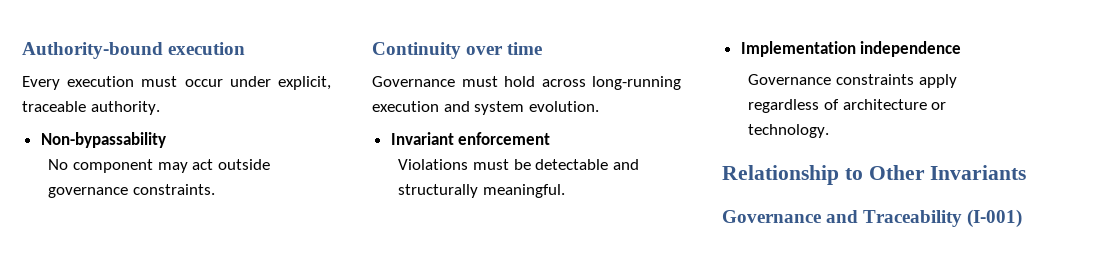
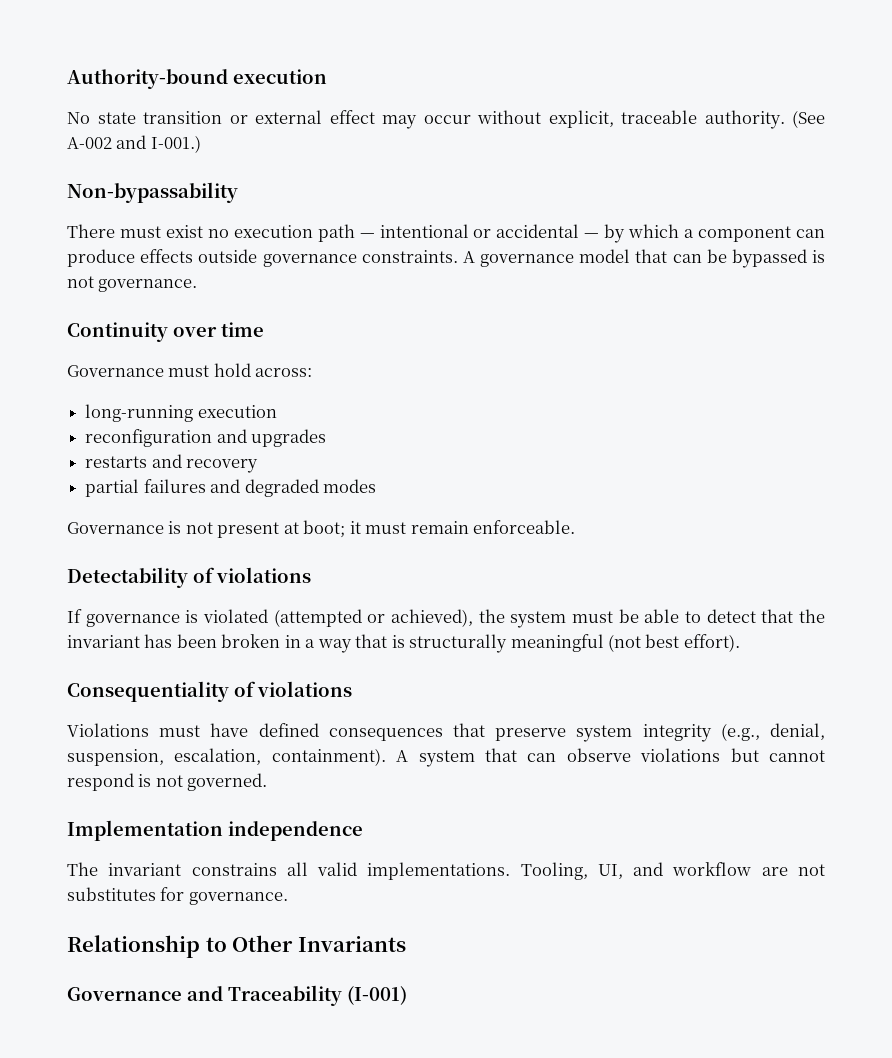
[22,76,331,90] [22,101,160,115] [40,132,166,148] [48,159,270,173] [48,184,216,198] Every execution must occur under explicit, traceable authority. // Non-bypassability // No component may act outside governance constraints. -> [67,110,825,129] [67,135,201,153] [67,182,238,203] [67,224,826,243] [67,249,825,268] [67,276,198,292] No state transition or external effect may occur without explicit, traceable authority. (See A-002 and I-001.) // Non-bypassability // There must exist no execution path — intentional or accidental — by which a component can produce effects outside governance constraints. A governance model that can be bypassed is not governance.
[541,79,586,87] across -> [255,368,313,377] across: //
[443,101,599,115] [390,132,551,145] [398,159,639,170] [398,184,566,198] [740,41,962,57] [748,74,957,88] [748,99,947,113] [748,124,830,138] and system evolution. // Invariant enforcement // Violations must be detectable and structurally meaningful. // Implementation independence // Governance constraints apply regardless of architecture or technology. -> [85,429,327,447] [85,454,259,473] [85,479,376,497] [67,520,576,538] [67,567,311,588] [67,609,825,628] [67,634,740,653] [67,681,352,702] [67,723,826,742] [67,748,825,767] [67,773,268,791] [67,820,363,841] [67,862,825,880] [67,887,288,905] // reconfiguration and upgrades // restarts and recovery // partial failures and degraded modes // Governance is not present at boot; it must remain enforceable. // Detectability of violations // If governance is violated (attempted or achieved), the system must be able to detect that the invariant has been broken in a way that is structurally meaningful (not best effort). // Consequentiality of violations // Violations must have defined consequences that preserve system integrity (e.g., denial, suspension, escalation, containment). A system that can observe violations but cannot respond is not governed. // Implementation independence // The invariant constrains all valid implementations. Tooling, UI, and workflow are not substitutes for governance.

